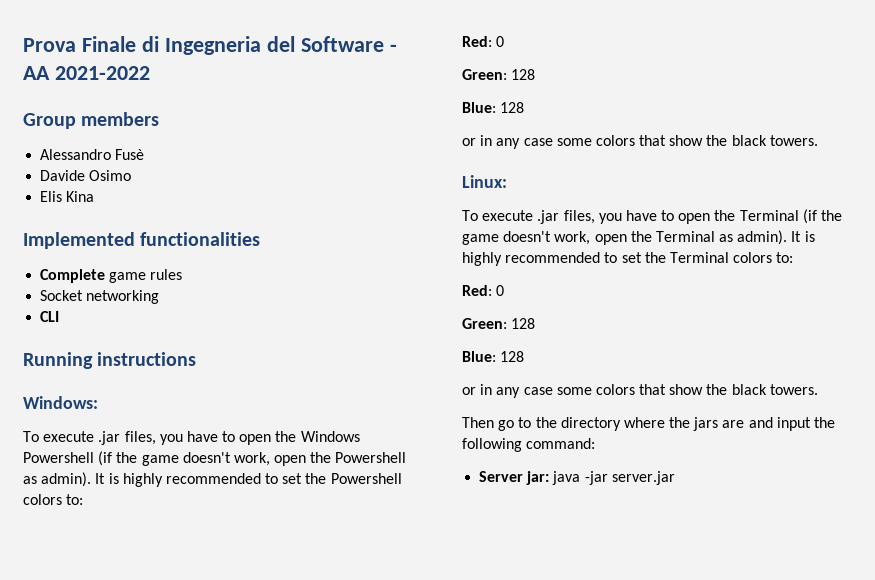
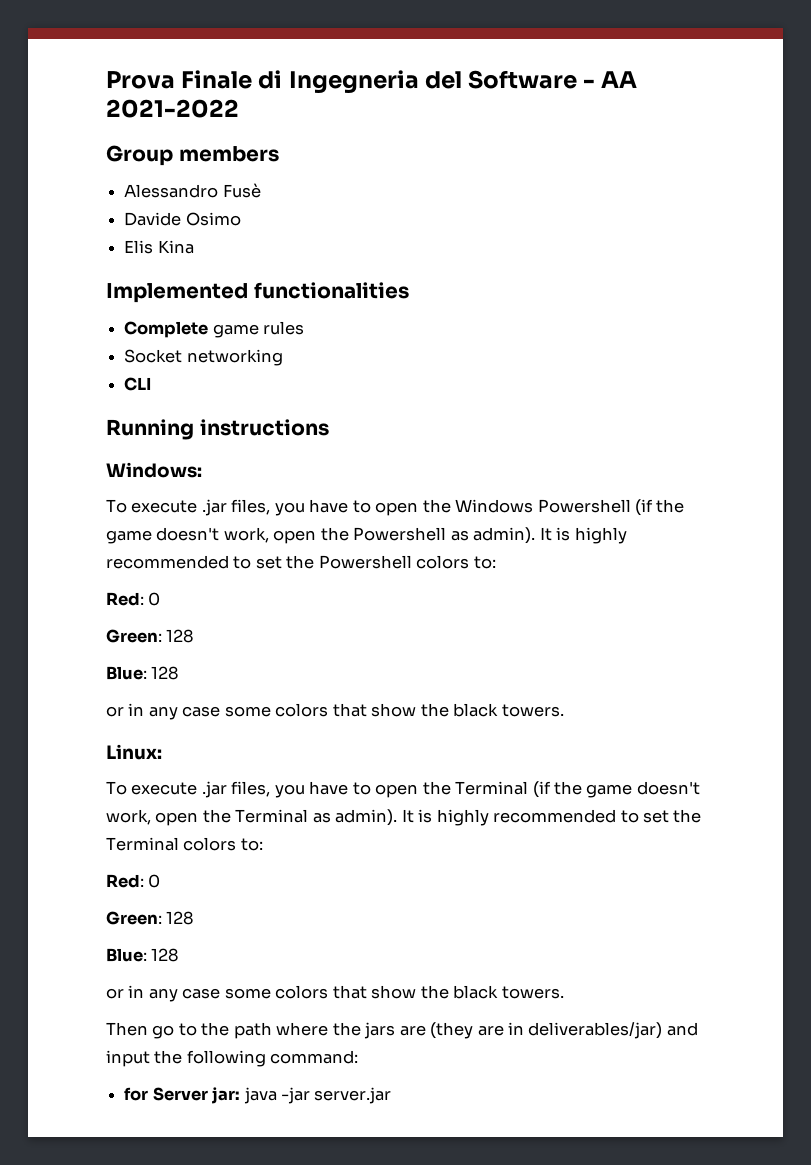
[560,417,621,431] directory -> [233,1022,272,1039] path
(745, 424) none -> [430,1022,663,1039] (they are in deliverables/jar)
(596, 443) none -> [124,1087,149,1101] for

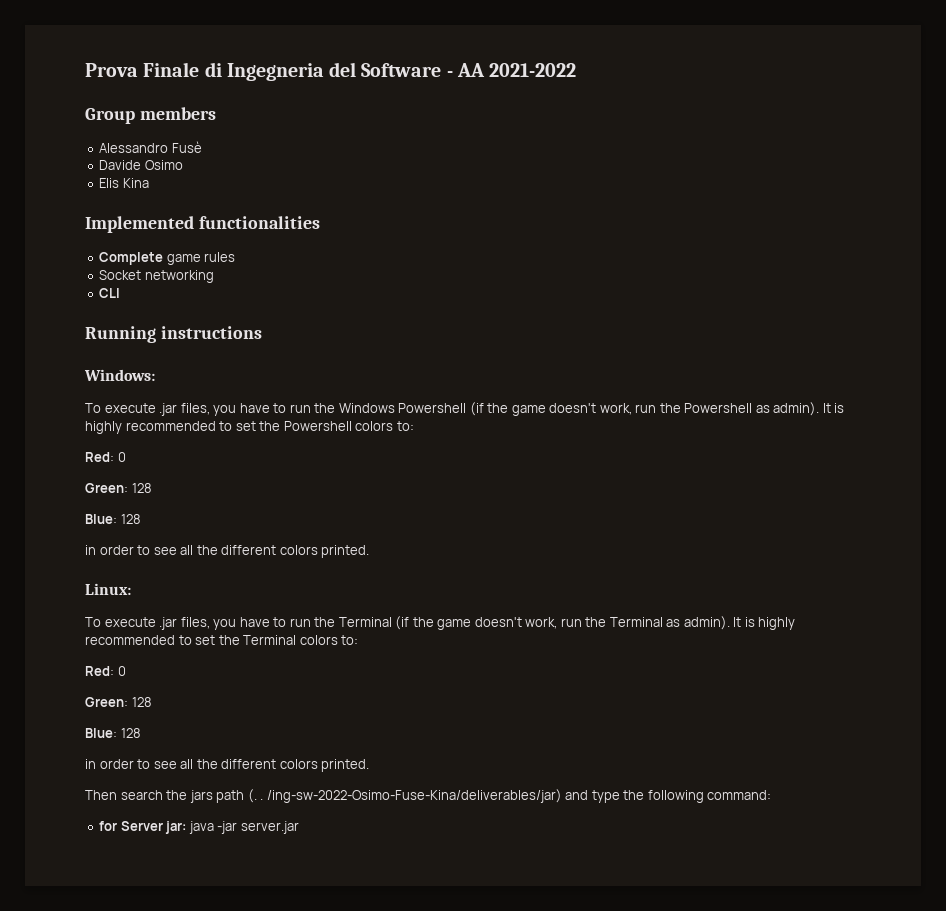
[375,502,419,516] open -> [289,404,311,413] run
[273,530,317,544] open -> [635,404,657,413] run
[106,703,564,720] or in any case some colors that show the black towers. -> [85,545,370,558] in order to see all the different colors printed.
[375,784,419,798] open -> [289,618,311,627] run
[155,812,199,826] open -> [560,618,582,627] run
[106,985,564,1002] [106,1022,698,1039] [106,1050,150,1067] or in any case some colors that show the black towers. // Then go to the path where the jars are (they are in deliverables/jar) and input -> [85,759,370,772] [85,789,620,803] in order to see all the different colors printed. // Then search the jars path (. . /ing-sw-2022-Osimo-Fuse-Kina/deliverables/jar) and type

